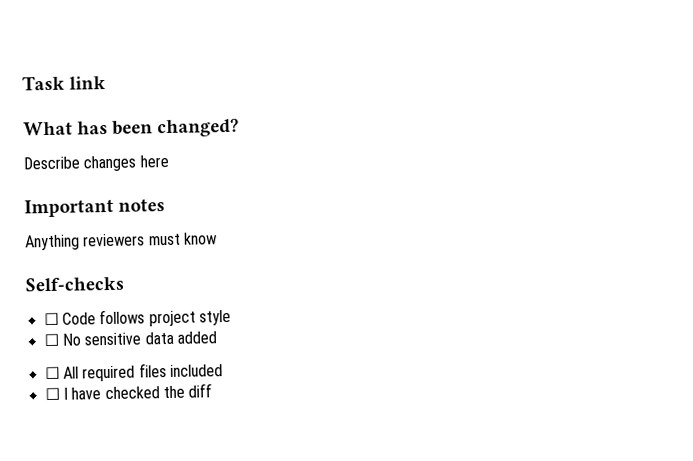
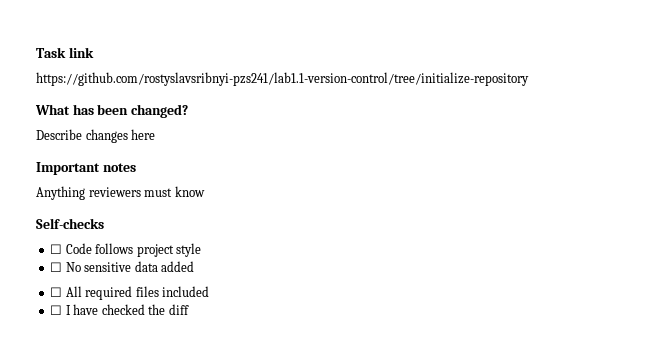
(107, 83) none -> [36,72,529,86] // https://github.com/rostyslavsribnyi-pzs241/lab1.1-version-control/tree/initialize-repository

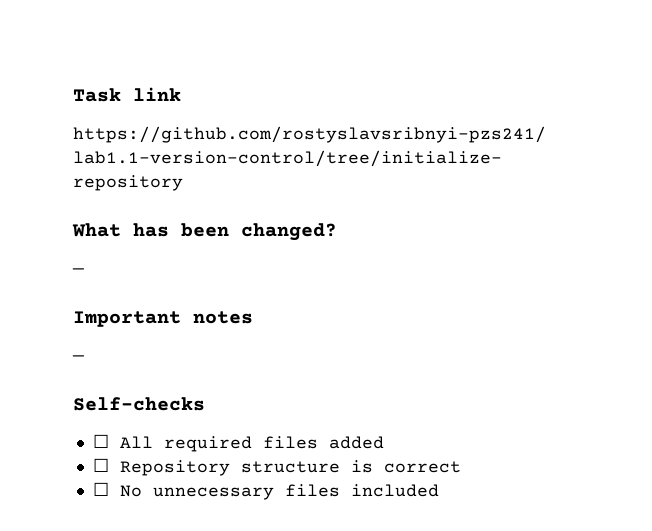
[36,129,156,143] Describe changes here -> [72,268,85,274] —
[36,186,205,200] [36,218,104,229] [50,243,202,257] [50,261,195,272] Anything reviewers must know // Self-checks // ☐ Code follows project style // ☐ No sensitive data added -> [72,355,85,361] [73,397,205,411] — // Self-checks
[162,286,210,297] [50,304,189,315] included // ☐ I have checked the diff -> [328,436,384,449] [92,458,461,476] [92,482,439,500] added // ☐ Repository structure is correct // ☐ No unnecessary files included

